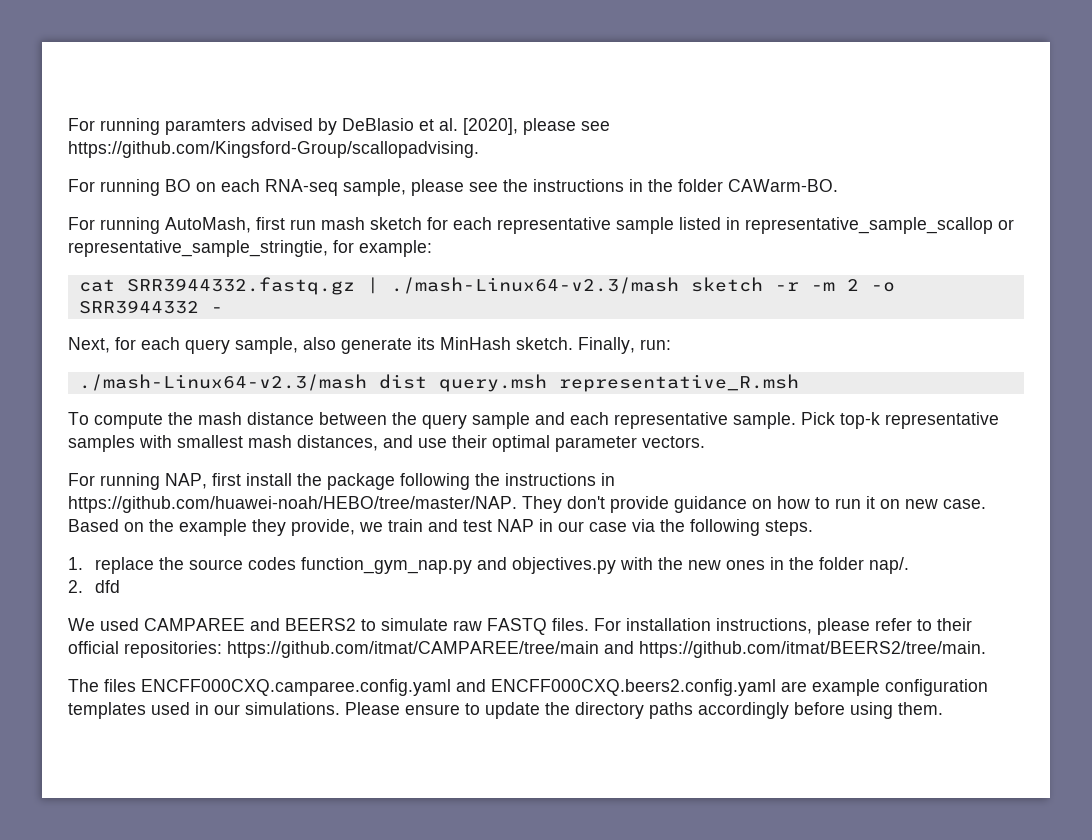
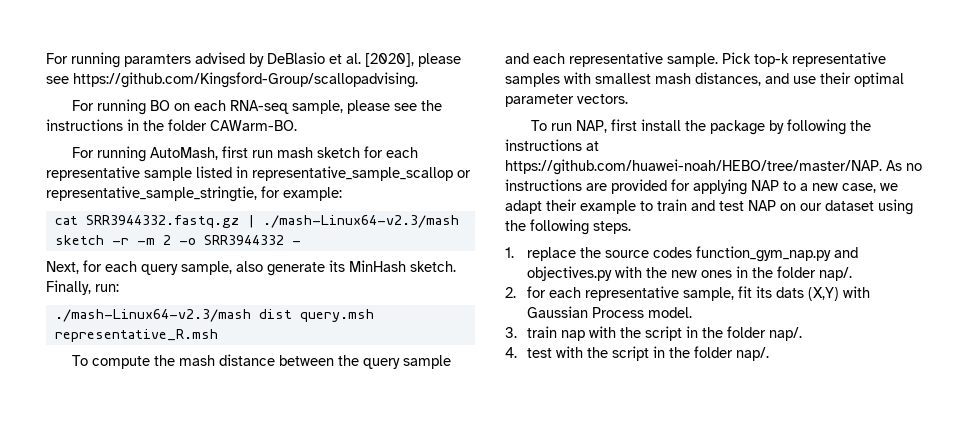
[68,473,160,490] For running -> [531,120,573,131] To run
(395, 481) none -> [769,120,785,134] by
[601,473,615,486] [68,496,986,513] [68,519,655,536] in https://github.com/huawei-noah/HEBO/tree/master/NAP. They don't provide guidance on how to run it on new case. Based on the example they provide, we train and test NAP in our case via -> [586,141,599,151] [505,159,922,175] [505,179,898,195] [505,199,913,215] at https://github.com/huawei-noah/HEBO/tree/master/NAP. As no instructions are provided for applying NAP to a new case, we adapt their example to train and test NAP on our dataset using
[94,580,120,593] [68,618,972,635] [68,641,986,658] [68,679,988,696] [68,702,943,719] dfd // We used CAMPAREE and BEERS2 to simulate raw FASTQ files. For installation instructions, please refer to their official repositories: https://github.com/itmat/CAMPAREE/tree/main and https://github.com/itmat/BEERS2/tree/main. // The files ENCFF000CXQ.camparee.config.yaml and ENCFF000CXQ.beers2.config.yaml are example configuration templates used in our simulations. Please ensure to update the directory paths accordingly before using them. -> [527,286,871,301] [527,306,693,318] [505,326,803,341] [505,346,770,361] for each representative sample, fit its dats (X,Y) with Gaussian Process model. // 3. train nap with the script in the folder nap/. // 4. test with the script in the folder nap/.

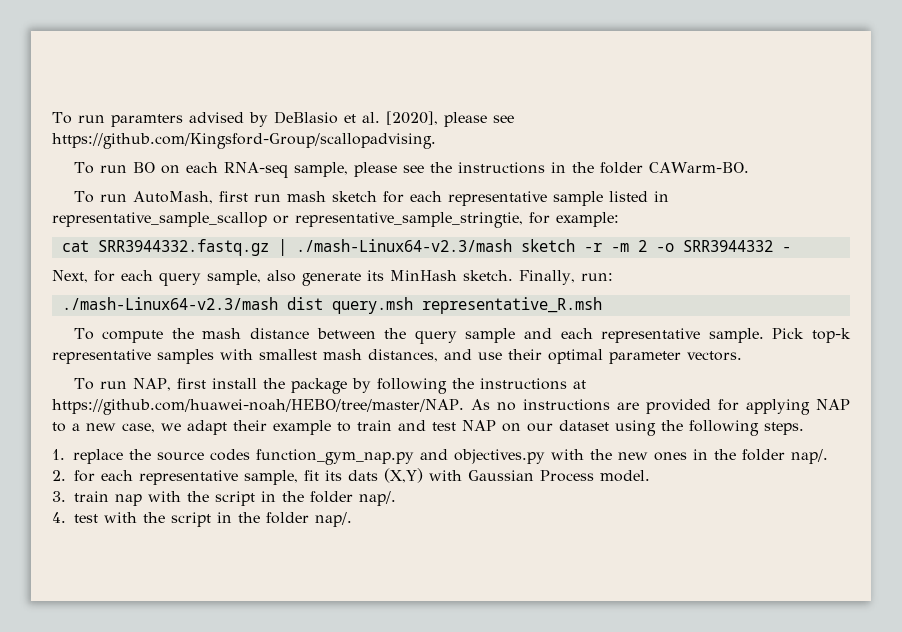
[46,52,120,68] For running -> [52,112,105,124] To run
[72,99,147,115] For running -> [73,162,127,174] To run
[72,146,147,162] For running -> [73,191,127,203] To run

